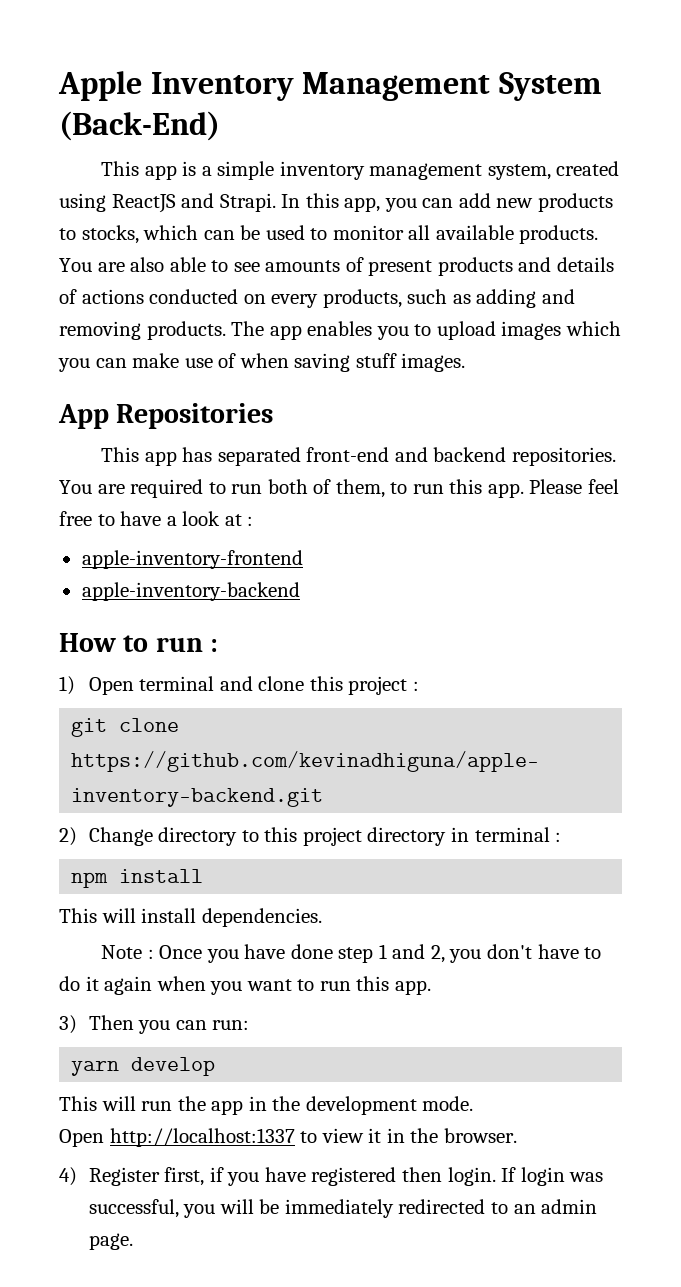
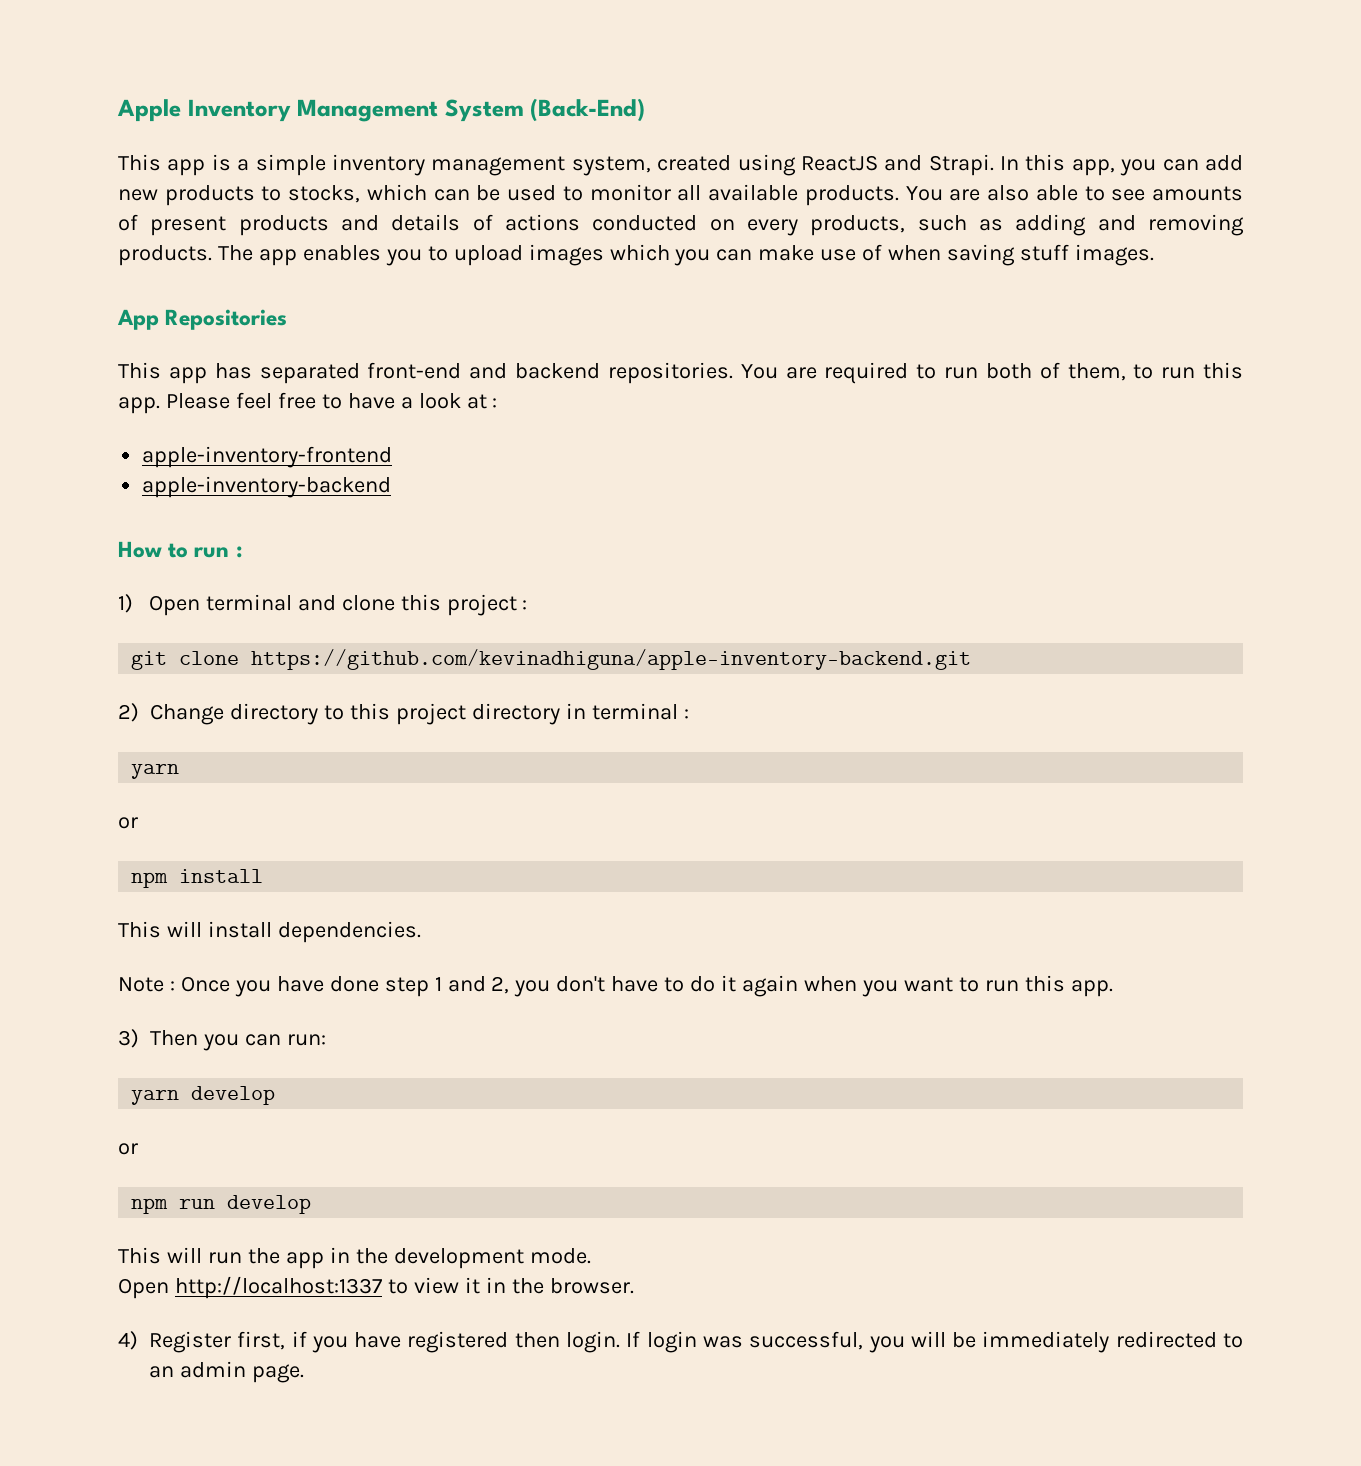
(562, 837) none -> [131,764,180,779] [118,817,138,829] // yarn // or
(216, 1066) none -> [118,1143,138,1155] [131,1195,312,1214] // or // npm run develop

